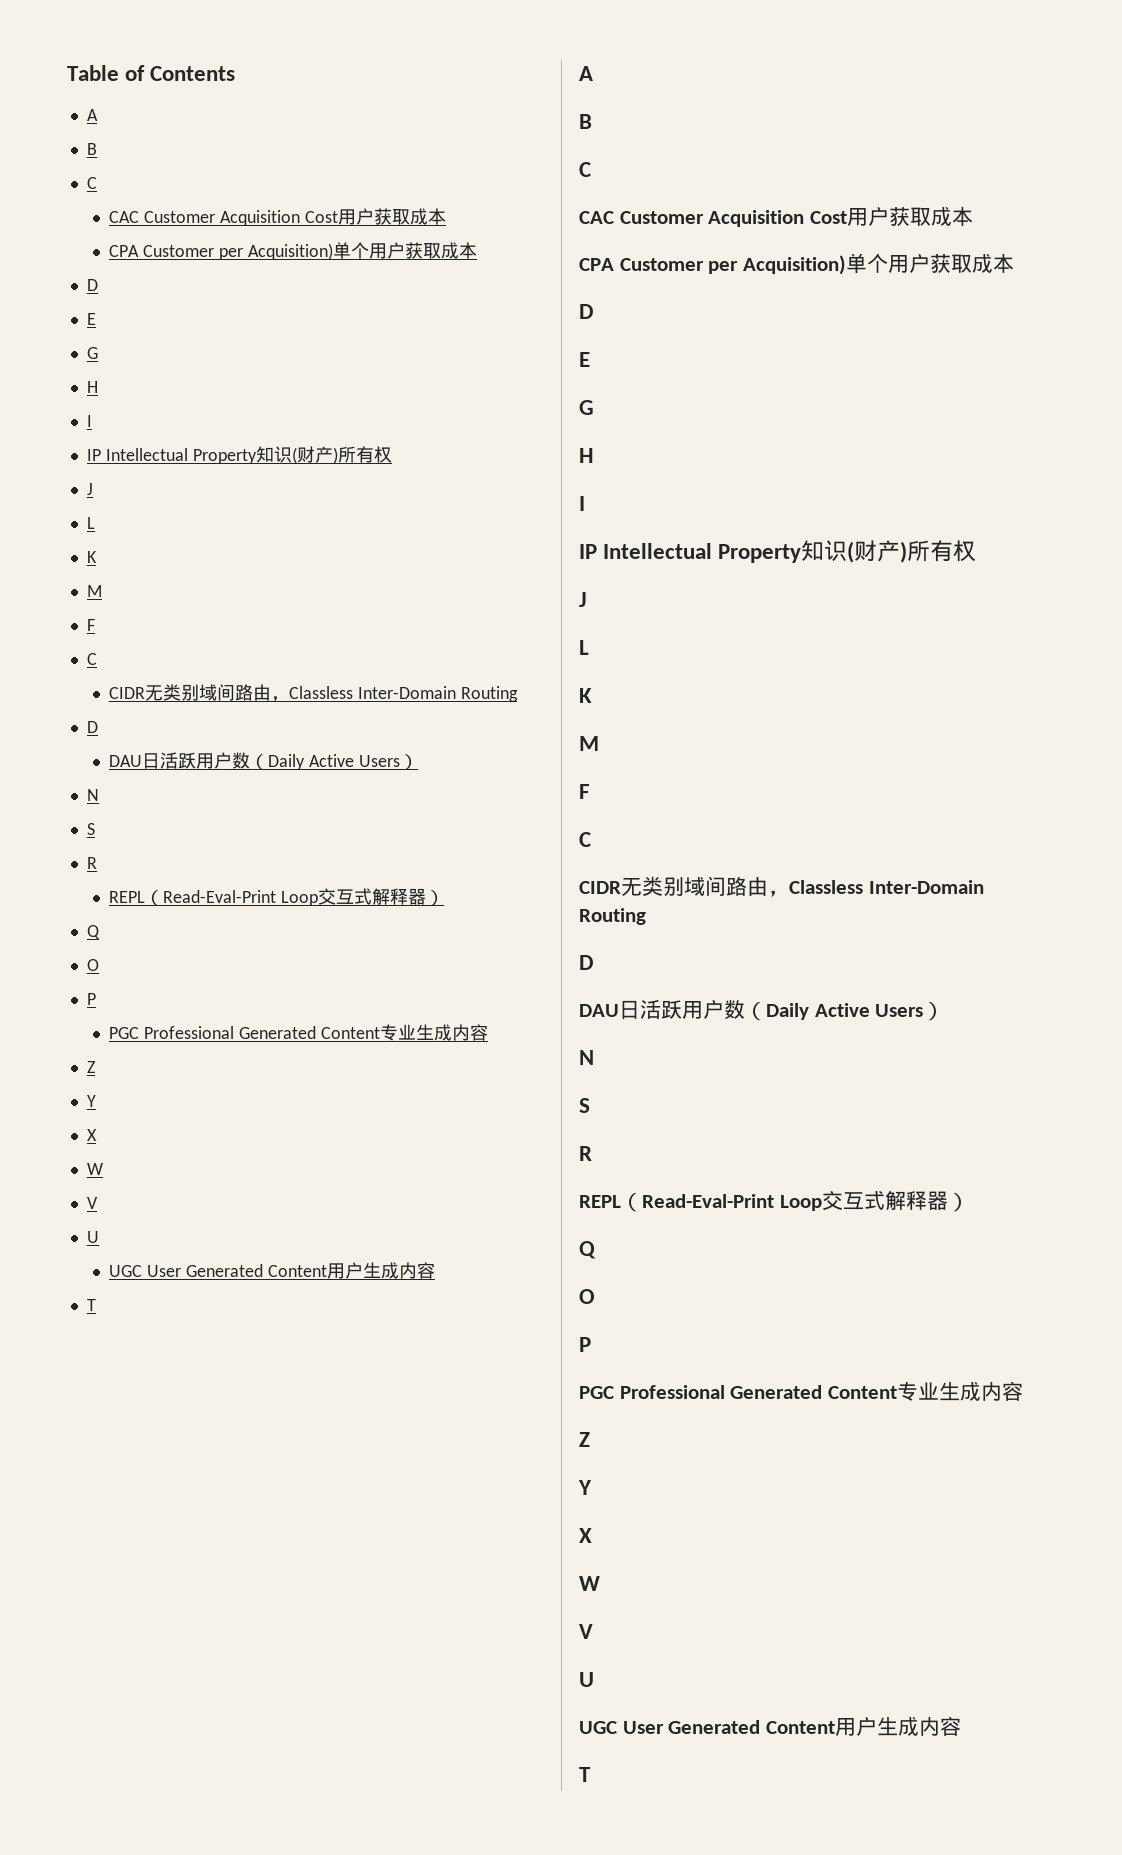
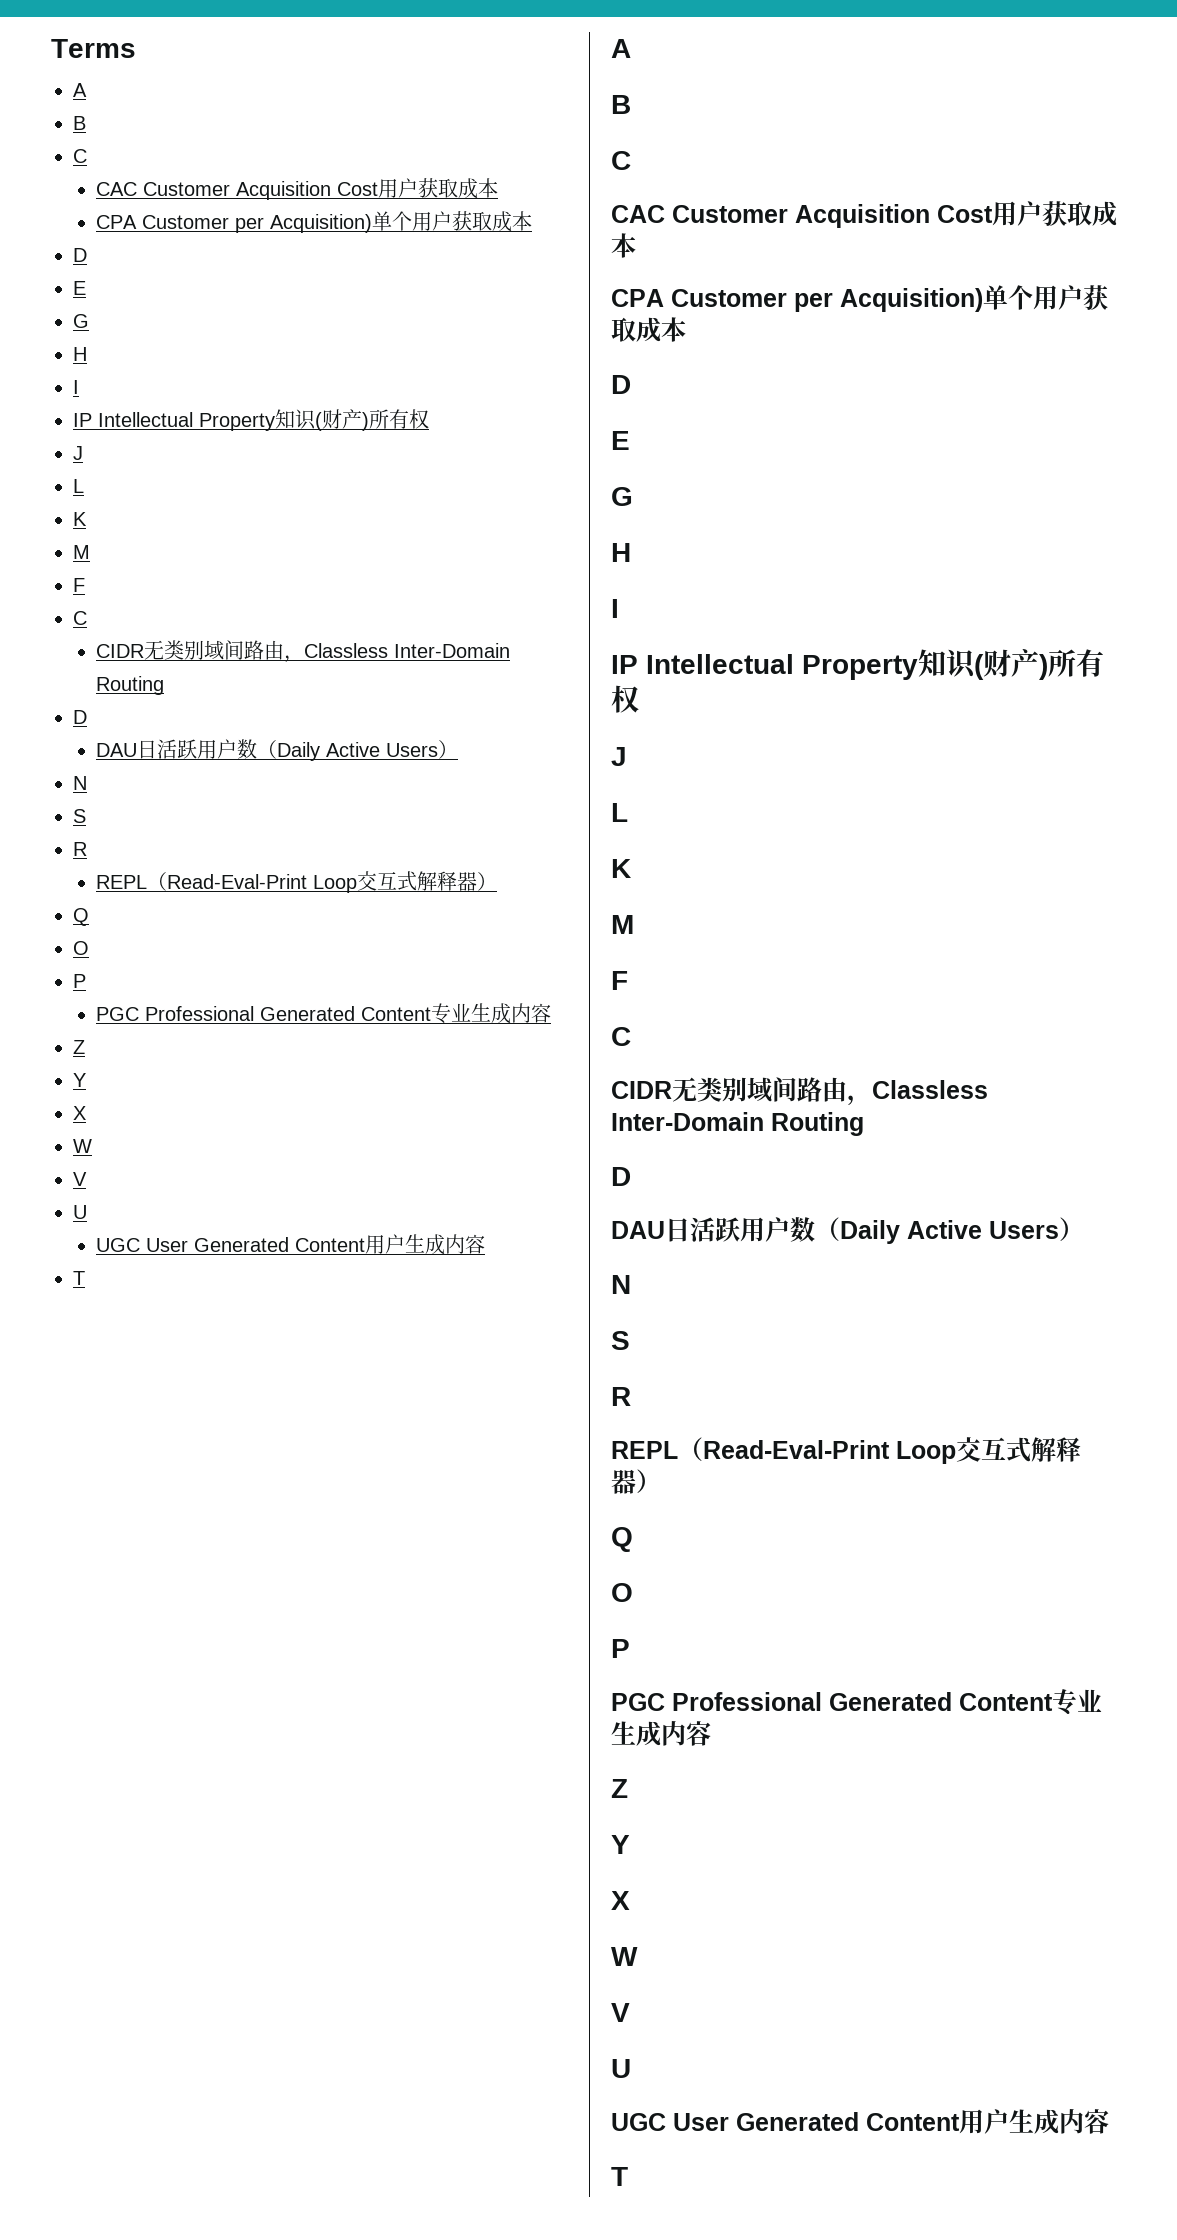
[67,65,236,81] Table of Contents -> [51,39,136,58] Terms

